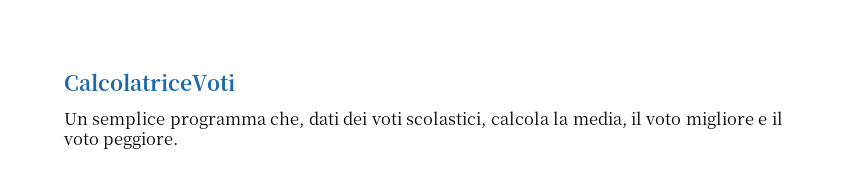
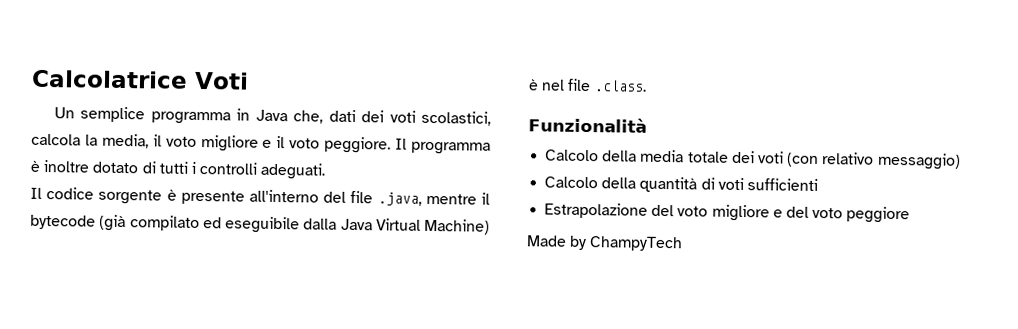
[64,73,235,91] CalcolatriceVoti -> [31,69,249,90] Calcolatrice Voti
(267, 122) none -> [236,108,288,122] in Java
(179, 140) none -> [395,138,492,155] [30,159,326,180] [30,187,490,206] [30,214,490,235] [528,78,647,92] [528,117,647,133] [545,149,961,170] [544,176,818,193] [544,202,911,224] [526,235,684,252] Il programma è inoltre dotato di tutti i controlli adeguati. // Il codice sorgente è presente all'interno del file .java, mentre il bytecode (già compilato ed eseguibile dalla Java Virtual Machine) è nel file .class. // Funzionalità // Calcolo della media totale dei voti (con relativo messaggio) // Calcolo della quantità di voti sufficienti // Estrapolazione del voto migliore e del voto peggiore // Made by ChampyTech

